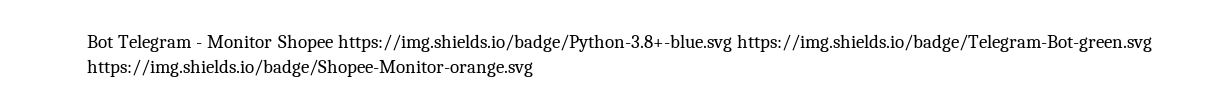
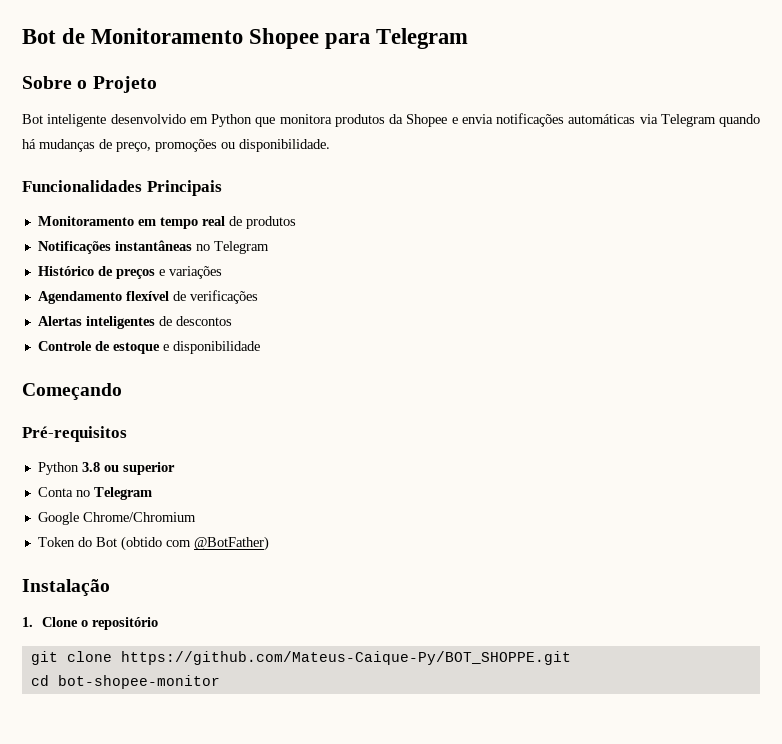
[87,34,1152,52] [87,59,533,77] Bot Telegram - Monitor Shopee https://img.shields.io/badge/Python-3.8+-blue.svg https://img.shields.io/badge/Telegram-Bot-green.svg https://img.shields.io/badge/Shopee-Monitor-orange.svg -> [22,28,469,49] [22,76,157,93] [22,113,760,127] [22,139,330,152] [22,180,222,196] [37,216,296,229] [37,240,269,254] [37,266,222,279] [37,290,258,304] [37,316,232,329] [37,341,260,354] [22,383,122,400] [22,426,127,442] [37,462,175,475] [37,487,152,500] [37,512,196,525] [37,536,269,551] [22,579,110,596] [22,617,158,630] [30,651,571,665] [30,675,220,689] Bot de Monitoramento Shopee para Telegram // Sobre o Projeto // Bot inteligente desenvolvido em Python que monitora produtos da Shopee e envia notificações automáticas via Telegram quando há mudanças de preço, promoções ou disponibilidade. // Funcionalidades Principais // Monitoramento em tempo real de produtos // Notificações instantâneas no Telegram // Histórico de preços e variações // Agendamento flexível de verificações // Alertas inteligentes de descontos // Controle de estoque e disponibilidade // Começando // Pré-requisitos // Python 3.8 ou superior // Conta no Telegram // Google Chrome/Chromium // Token do Bot (obtido com @BotFather) // Instalação // 1. Clone o repositório // git clone https://github.com/Mateus-Caique-Py/BOT_SHOPPE.git // cd bot-shopee-monitor

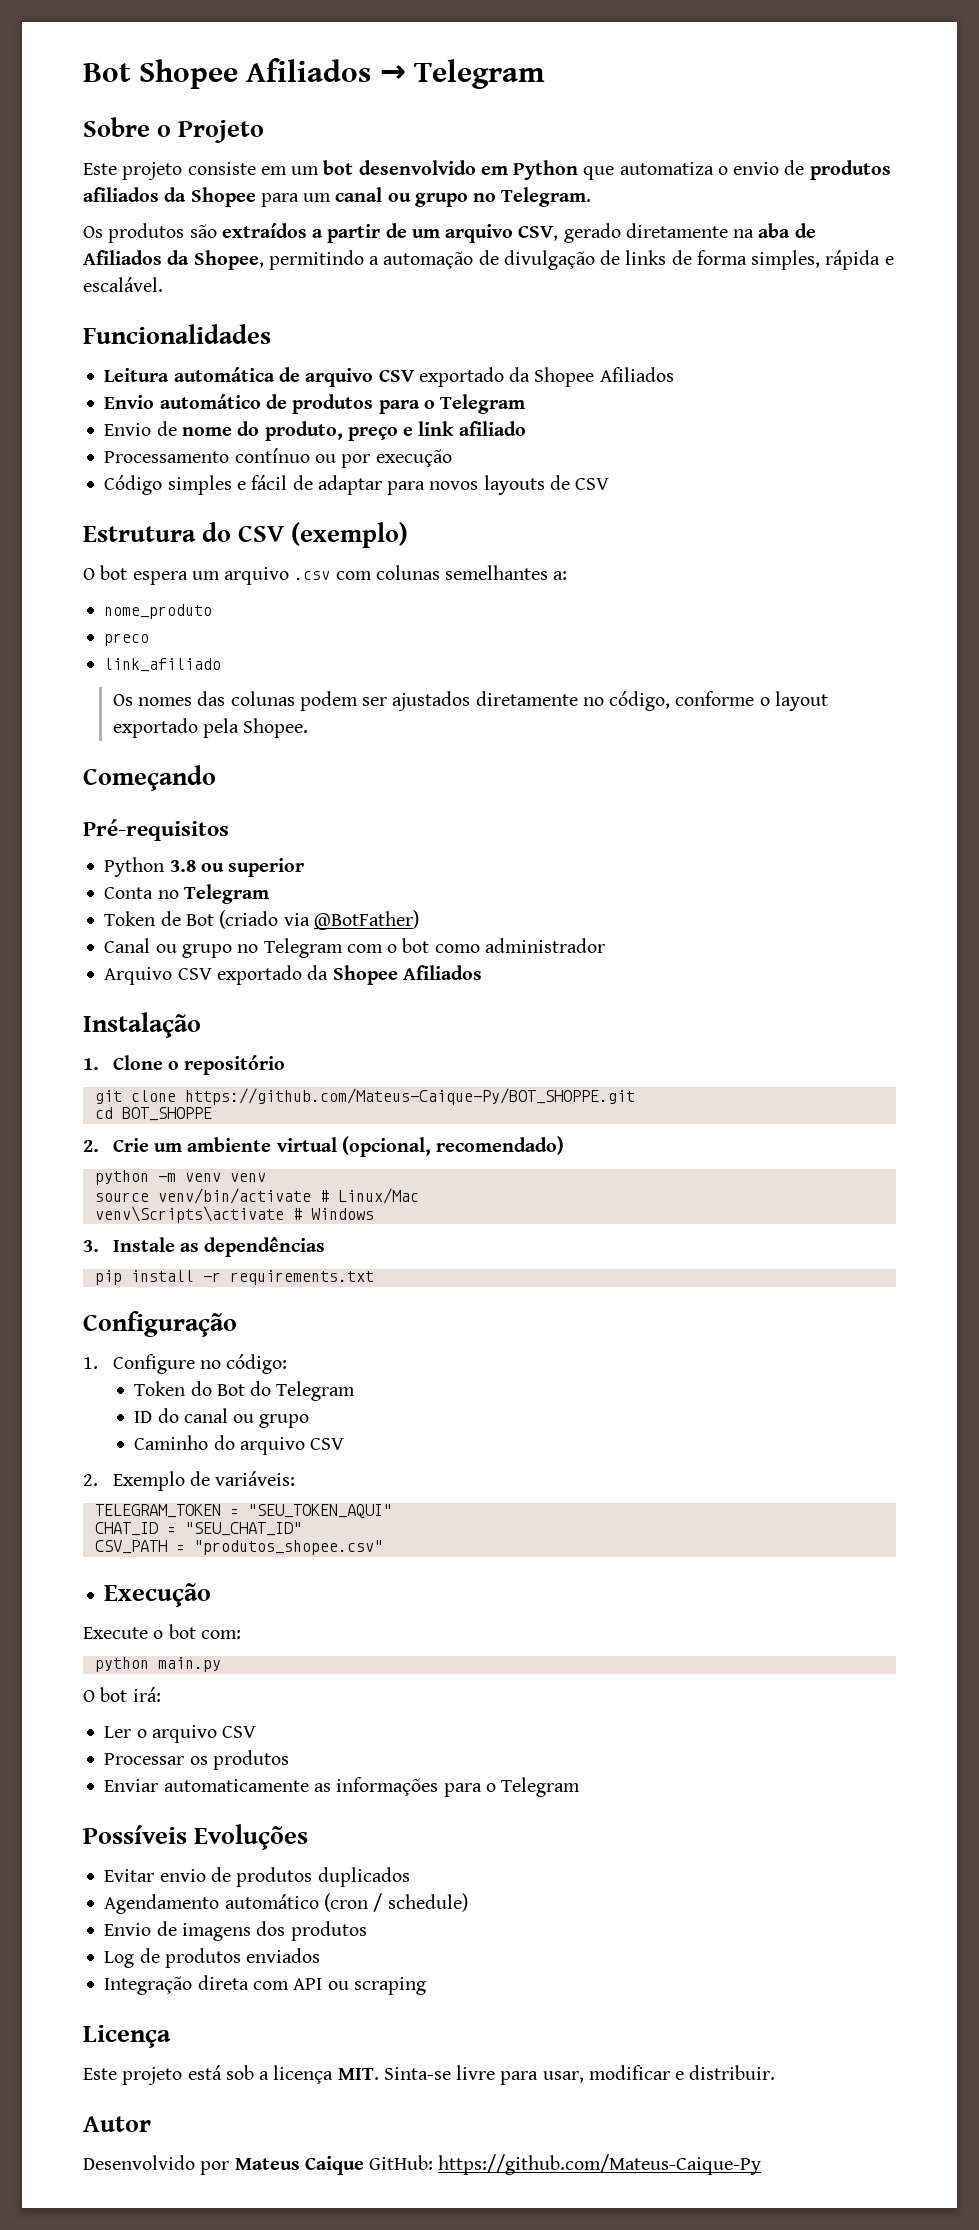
[22,28,371,49] Bot de Monitoramento Shopee para -> [83,58,406,89] Bot Shopee Afiliados →
[22,113,760,127] [22,139,330,152] [22,180,222,196] [37,216,296,229] [37,240,269,254] [37,266,222,279] [37,290,258,304] [37,316,232,329] [37,341,260,354] Bot inteligente desenvolvido em Python que monitora produtos da Shopee e envia notificações automáticas via Telegram quando há mudanças de preço, promoções ou disponibilidade. // Funcionalidades Principais // Monitoramento em tempo real de produtos // Notificações instantâneas no Telegram // Histórico de preços e variações // Agendamento flexível de verificações // Alertas inteligentes de descontos // Controle de estoque e disponibilidade -> [83,160,891,180] [83,187,592,207] [83,223,816,243] [83,250,894,270] [83,277,163,292] [83,324,271,344] [104,367,674,387] [104,394,526,414] [104,421,526,441] [104,448,452,468] [104,475,610,495] [83,522,409,548] [83,565,568,585] [104,604,213,619] [104,633,150,646] [104,658,222,672] [112,691,828,711] [112,718,309,738] Este projeto consiste em um bot desenvolvido em Python que automatiza o envio de produtos afiliados da Shopee para um canal ou grupo no Telegram. // Os produtos são extraídos a partir de um arquivo CSV, gerado diretamente na aba de Afiliados da Shopee, permitindo a automação de divulgação de links de forma simples, rápida e escalável. // Funcionalidades // Leitura automática de arquivo CSV exportado da Shopee Afiliados // Envio automático de produtos para o Telegram // Envio de nome do produto, preço e link afiliado // Processamento contínuo ou por execução // Código simples e fácil de adaptar para novos layouts de CSV // Estrutura do CSV (exemplo) // O bot espera um arquivo .csv com colunas semelhantes a: // nome_produto // preco // link_afiliado // Os nomes das colunas podem ser ajustados diretamente no código, conforme o layout exportado pela Shopee.
[37,512,196,525] [37,536,269,551] Google Chrome/Chromium // Token do Bot (obtido com @BotFather) -> [104,910,419,930] [104,938,605,958] [104,965,482,985] Token de Bot (criado via @BotFather) // Canal ou grupo no Telegram com o bot como administrador // Arquivo CSV exportado da Shopee Afiliados
[57,675,220,689] bot-shopee-monitor -> [121,1107,212,1121] [83,1136,565,1157] [94,1170,266,1185] [94,1188,419,1204] [94,1206,374,1223] [83,1237,326,1257] [94,1270,374,1285] [83,1311,237,1337] [83,1354,288,1374] [134,1381,356,1401] [134,1408,310,1428] [134,1435,345,1455] [83,1471,296,1491] [94,1504,392,1518] [94,1522,302,1536] [94,1540,383,1555] [104,1583,212,1607] [83,1624,241,1639] [94,1657,221,1672] [83,1687,161,1702] [104,1725,257,1743] [104,1750,289,1770] [104,1777,581,1797] [83,1824,309,1850] [104,1867,410,1887] [104,1893,468,1914] [104,1921,367,1941] [104,1948,321,1968] [104,1975,426,1995] [83,2025,171,2048] [83,2065,776,2085] [83,2116,151,2132] [83,2154,762,2175] BOT_SHOPPE // 2. Crie um ambiente virtual (opcional, recomendado) // python -m venv venv // source venv/bin/activate # Linux/Mac // venv\Scripts\activate # Windows // 3. Instale as dependências // pip install -r requirements.txt // Configuração // 1. Configure no código: // Token do Bot do Telegram // ID do canal ou grupo // Caminho do arquivo CSV // 2. Exemplo de variáveis: // TELEGRAM_TOKEN = "SEU_TOKEN_AQUI" // CHAT_ID = "SEU_CHAT_ID" // CSV_PATH = "produtos_shopee.csv" // Execução // Execute o bot com: // python main.py // O bot irá: // Ler o arquivo CSV // Processar os produtos // Enviar automaticamente as informações para o Telegram // Possíveis Evoluções // Evitar envio de produtos duplicados // Agendamento automático (cron / schedule) // Envio de imagens dos produtos // Log de produtos enviados // Integração direta com API ou scraping // Licença // Este projeto está sob a licença MIT. Sinta-se livre para usar, modificar e distribuir. // Autor // Desenvolvido por Mateus Caique GitHub: https://github.com/Mateus-Caique-Py

